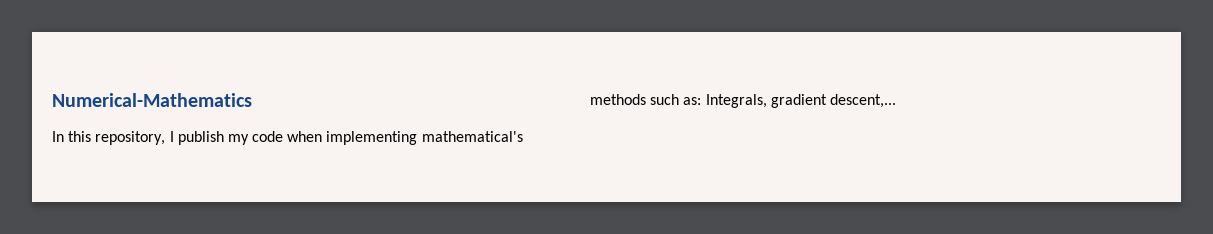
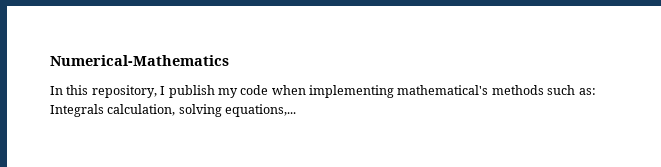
[705,94,896,108] Integrals, gradient descent,... -> [50,104,297,117] Integrals calculation, solving equations,...

